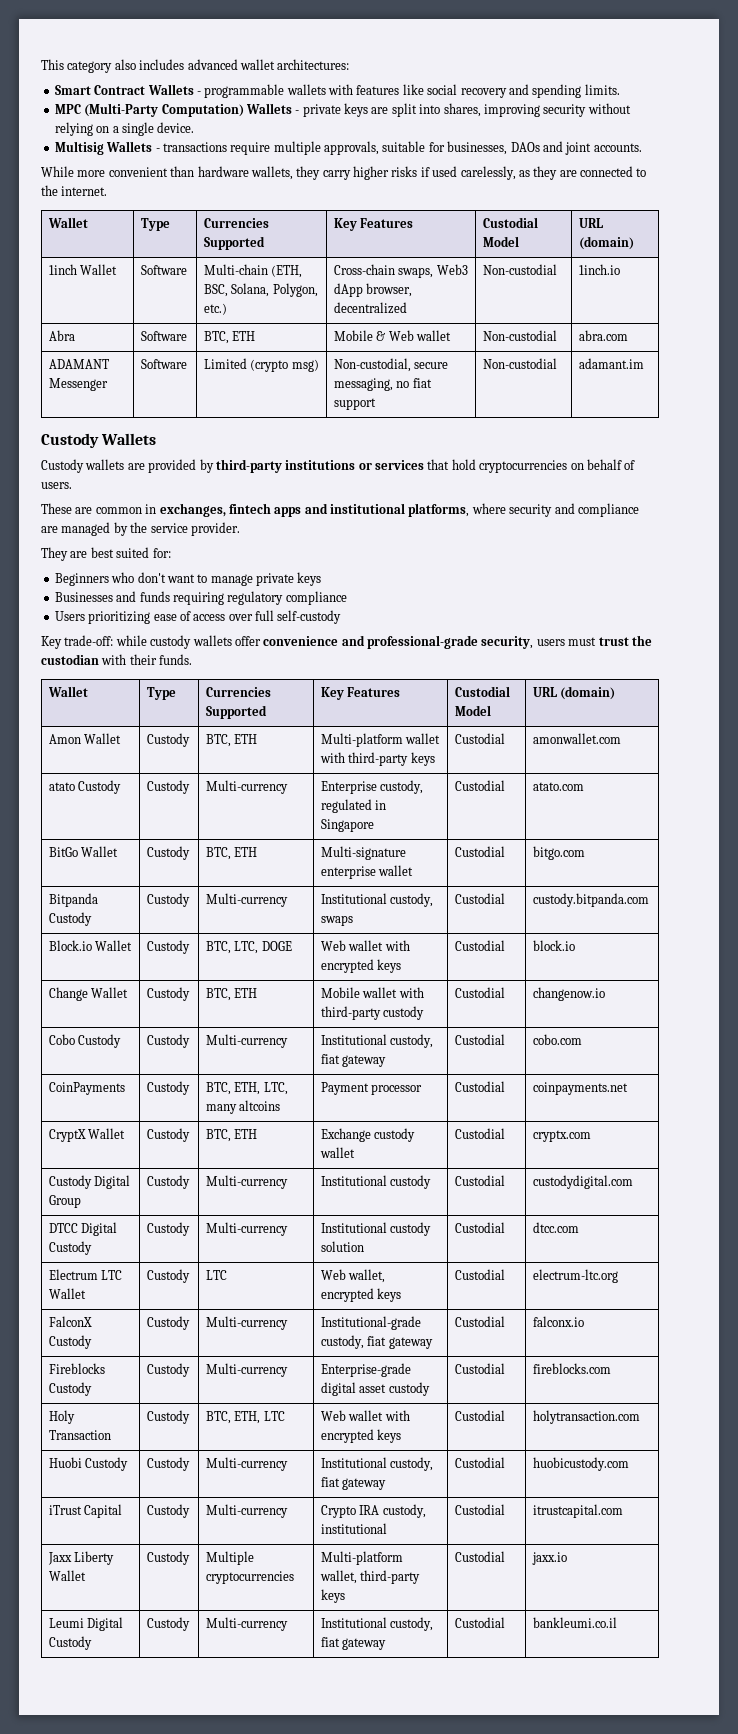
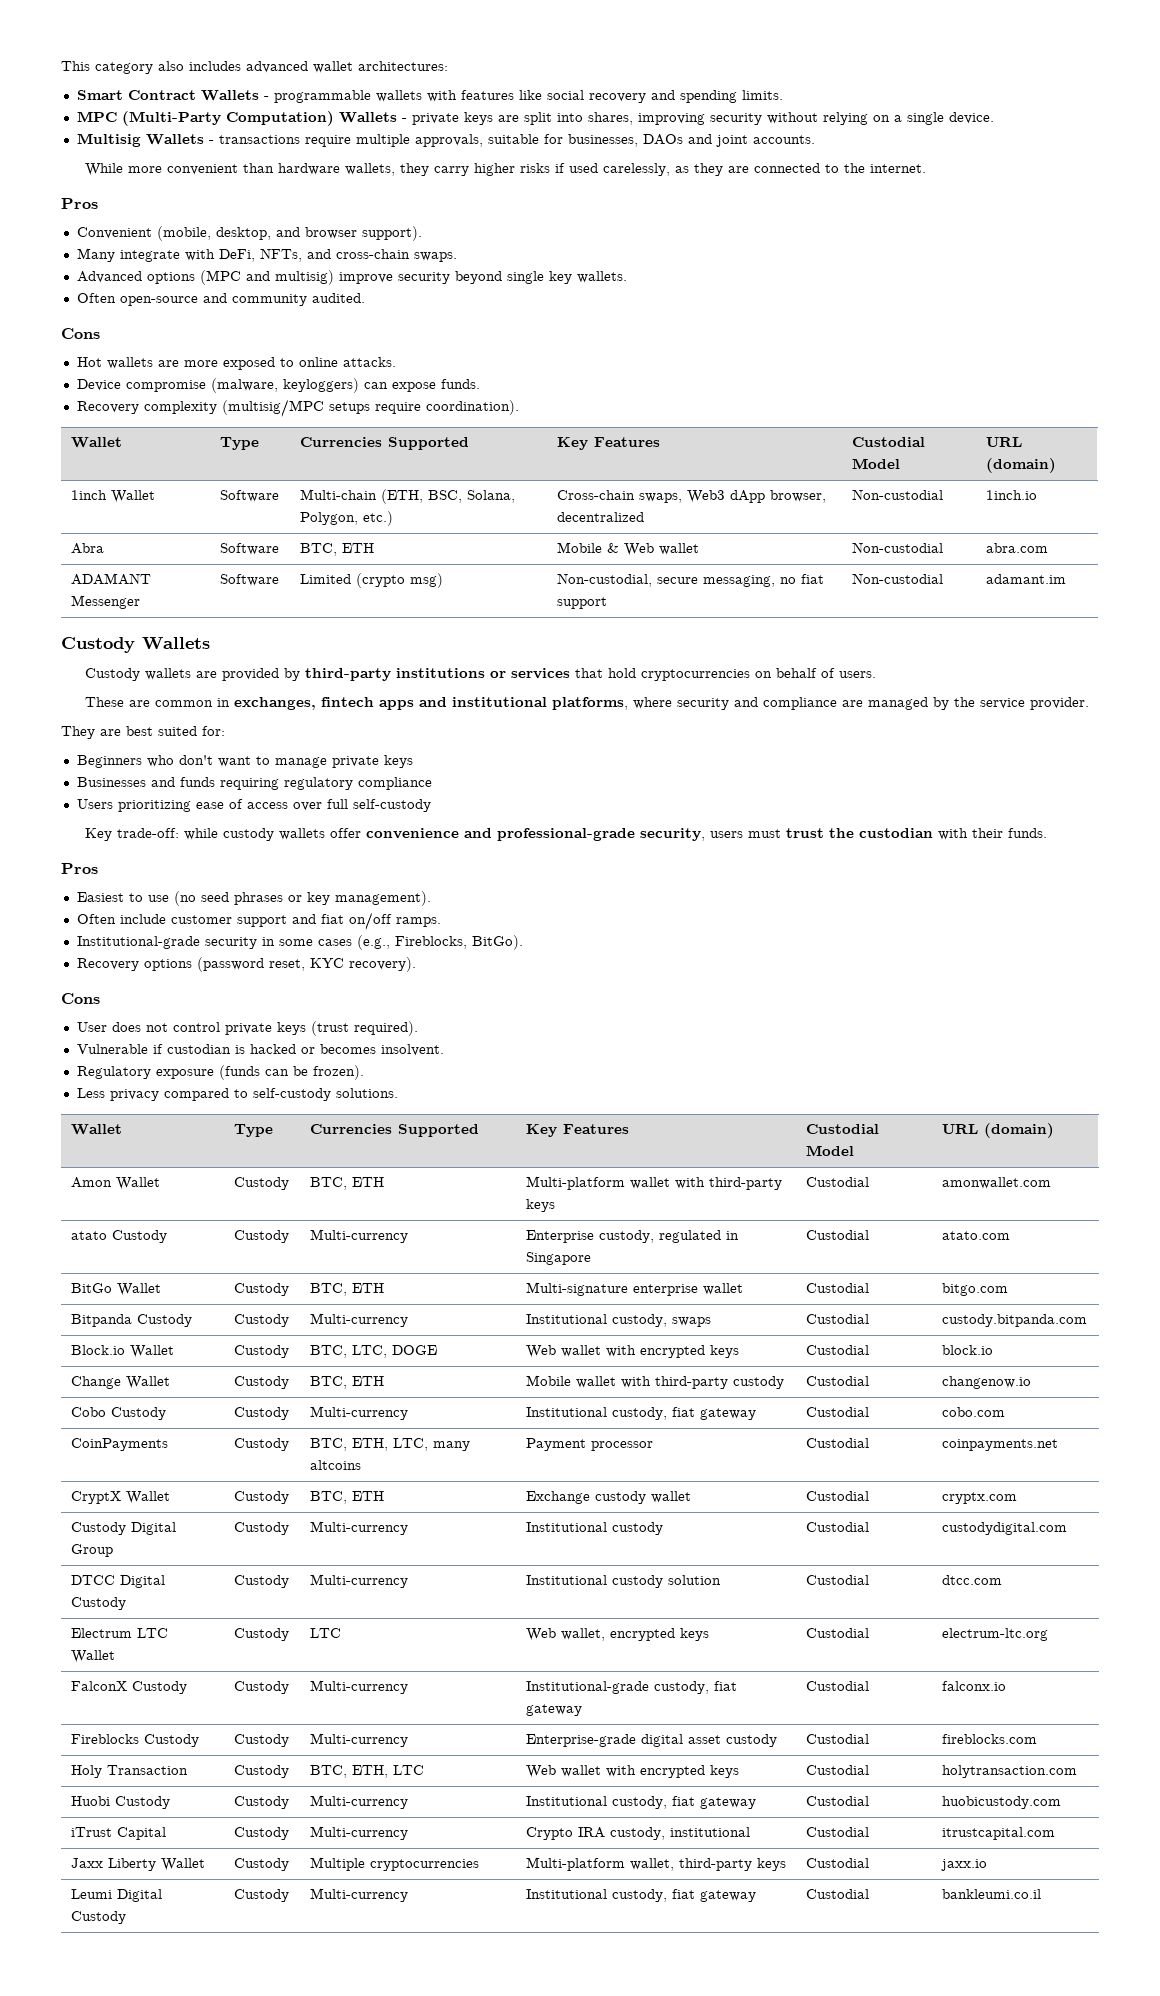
(108, 191) none -> [61,198,98,209] [76,226,422,241] [76,248,457,262] [76,270,627,285] [76,293,365,306] [61,328,100,339] [76,357,396,370] [76,378,480,393] [76,399,519,417] // Pros // Convenient (mobile, desktop, and browser support). // Many integrate with DeFi, NFTs, and cross-chain swaps. // Advanced options (MPC and multisig) improve security beyond single key wallets. // Often open-source and community audited. // Cons // Hot wallets are more exposed to online attacks. // Device compromise (malware, keyloggers) can expose funds. // Recovery complexity (multisig/MPC setups require coordination).
(193, 659) none -> [61,863,98,874] [76,891,431,906] [76,912,441,930] [76,935,523,950] [76,957,416,972] [61,993,100,1004] [76,1021,418,1036] [76,1044,444,1056] [76,1065,364,1080] [76,1088,398,1101] // Pros // Easiest to use (no seed phrases or key management). // Often include customer support and fiat on/off ramps. // Institutional-grade security in some cases (e.g., Fireblocks, BitGo). // Recovery options (password reset, KYC recovery). // Cons // User does not control private keys (trust required). // Vulnerable if custodian is hacked or becomes insolvent. // Regulatory exposure (funds can be frozen). // Less privacy compared to self-custody solutions.

